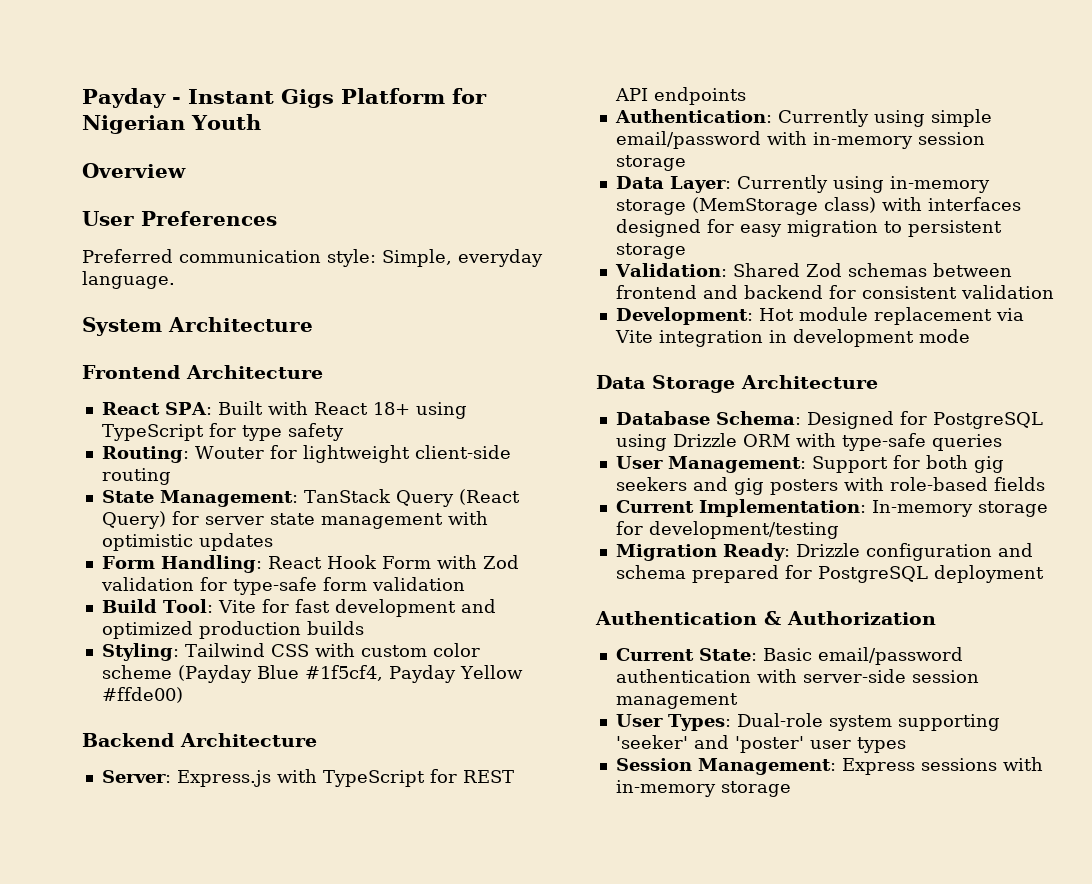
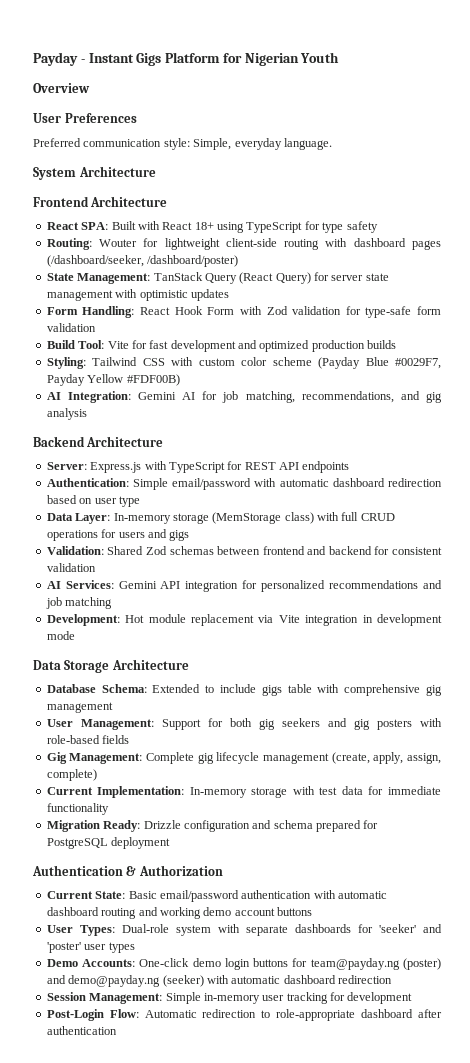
(171, 476) none -> [325,238,441,250] [46,255,239,267] with dashboard pages (/dashboard/seeker, /dashboard/poster)
[304,665,383,681] #1f5cf4, -> [395,358,442,369] #0029F7,
[101,687,183,703] #ffde00) -> [126,374,180,386] [46,391,443,403] [46,408,87,420] #FDF00B) // AI Integration: Gemini AI for job matching, recommendations, and gig analysis
[777,109,992,127] [615,131,985,149] [615,155,686,171] Currently using simple email/password with in-memory session storage -> [132,478,442,490] [46,495,140,507] Simple email/password with automatic dashboard redirection based on user type
[736,175,990,193] Currently using in-memory -> [113,513,171,524] In-memory
[927,197,1021,211] [615,219,1002,237] [615,243,686,259] interfaces designed for easy migration to persistent storage -> [341,512,395,521] [46,529,190,541] full CRUD operations for users and gigs
(1054, 292) none -> [46,580,442,592] [45,597,113,609] // AI Services: Gemini API integration for personalized recommendations and job matching
[806,411,1043,429] [615,433,1002,451] Designed for PostgreSQL using Drizzle ORM with type-safe queries -> [152,684,442,696] [46,702,113,713] Extended to include gigs table with comprehensive gig management
[615,499,1048,517] [615,521,839,539] Current Implementation: In-memory storage for development/testing -> [46,752,441,764] [46,769,97,781] [46,786,441,798] [46,803,109,815] Gig Management: Complete gig lifecycle management (create, apply, assign, complete) // Current Implementation: In-memory storage with test data for immediate functionality
[802,669,979,683] [615,693,738,709] server-side session management -> [338,891,387,899] [46,907,312,919] automatic dashboard routing and working demo account buttons
[897,714,1000,731] supporting -> [217,924,373,936] with separate dashboards for
[615,757,1043,775] [615,780,791,797] Session Management: Express sessions with in-memory storage -> [46,958,441,970] [46,975,392,987] [46,992,413,1004] [46,1009,442,1021] [46,1026,117,1035] Demo Accounts: One-click demo login buttons for team@payday.ng (poster) and demo@payday.ng (seeker) with automatic dashboard redirection // Session Management: Simple in-memory user tracking for development // Post-Login Flow: Automatic redirection to role-appropriate dashboard after authentication

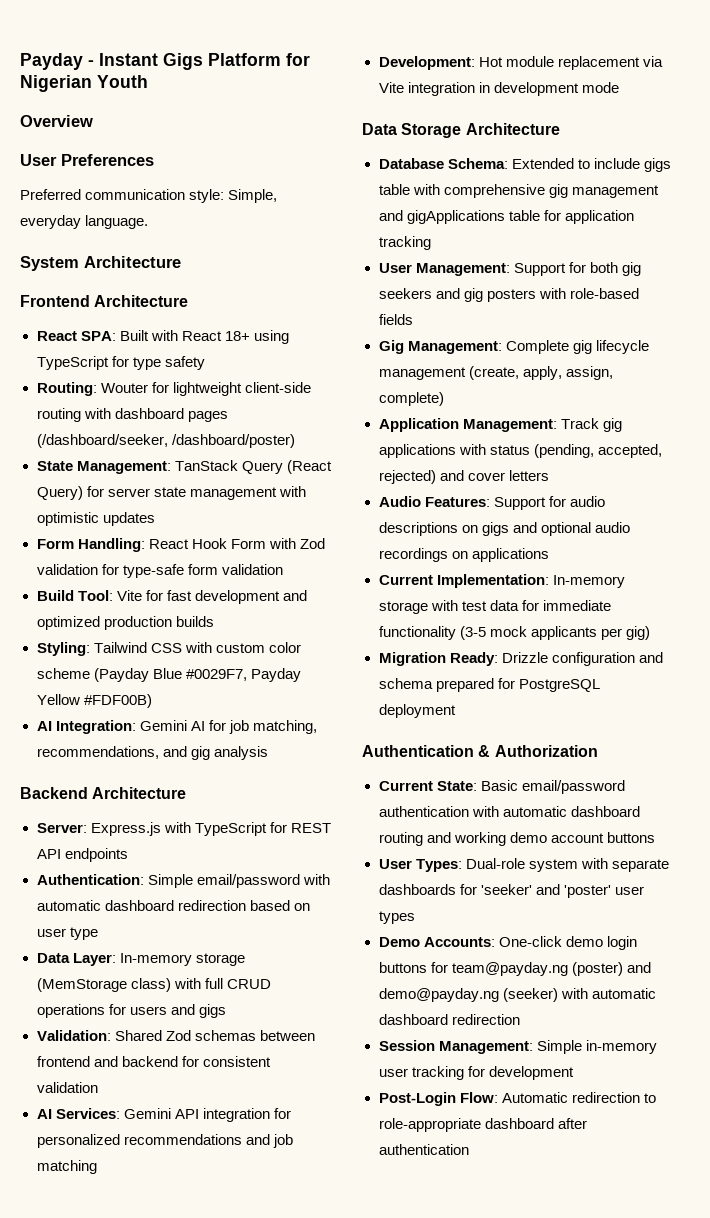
(113, 707) none -> [378,210,634,224] [378,236,431,250] and gigApplications table for application tracking
(97, 775) none -> [378,418,622,432] [378,444,662,458] [378,470,549,484] [378,496,605,510] [378,522,630,536] [378,548,549,562] // Application Management: Track gig applications with status (pending, accepted, rejected) and cover letters // Audio Features: Support for audio descriptions on gigs and optional audio recordings on applications
(109, 809) none -> [459,626,650,640] (3-5 mock applicants per gig)

